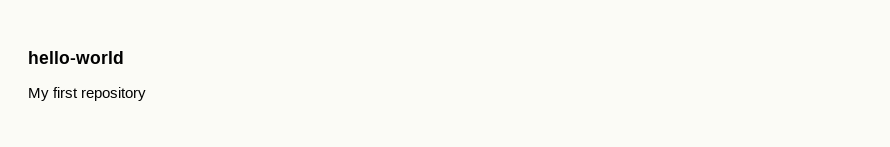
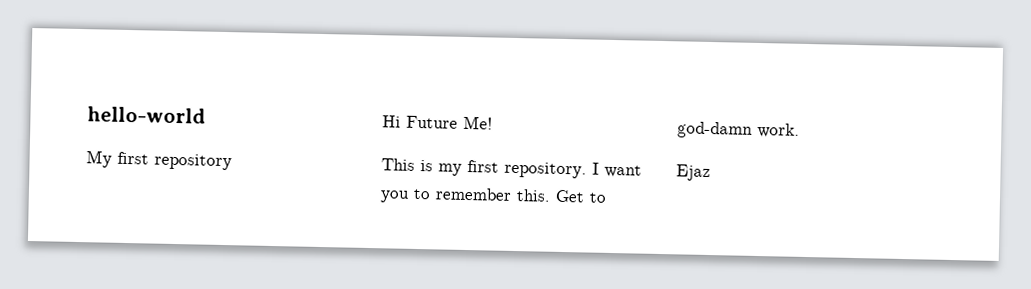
(147, 94) none -> [382,115,493,130] [381,158,642,179] [380,187,607,203] [677,121,800,139] [676,164,711,182] // Hi Future Me! // This is my first repository. I want you to remember this. Get to god-damn work. // Ejaz

